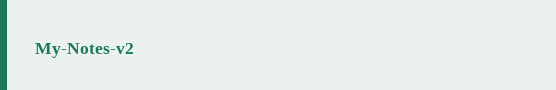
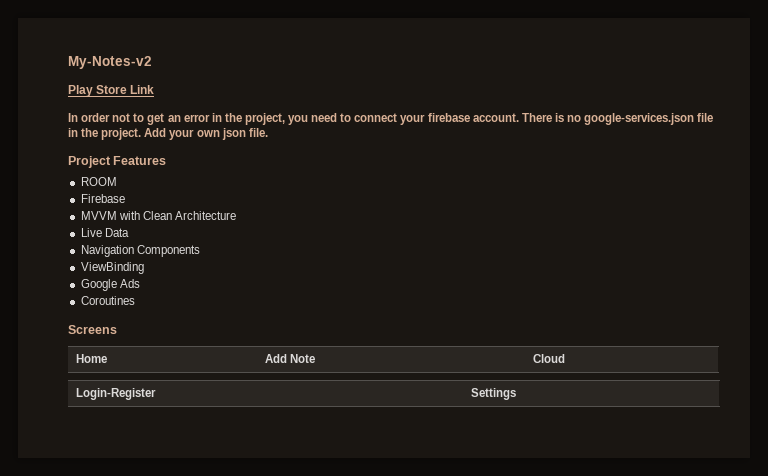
(134, 50) none -> [68,85,155,97] [68,113,714,125] [68,128,268,140] [68,156,167,168] [80,177,117,186] [80,194,125,203] [80,211,236,220] [80,228,129,237] [80,245,200,257] [80,262,144,274] [80,279,140,291] [80,296,135,305] [68,325,117,334] [75,354,107,363] [264,354,315,363] [532,354,565,363] [75,388,156,400] [470,388,516,400] // Play Store Link // In order not to get an error in the project, you need to connect your firebase account. There is no google-services.json file in the project. Add your own json file. // Project Features // ROOM // Firebase // MVVM with Clean Architecture // Live Data // Navigation Components // ViewBinding // Google Ads // Coroutines // Screens // Home | Add Note | Cloud // Login-Register | Settings

